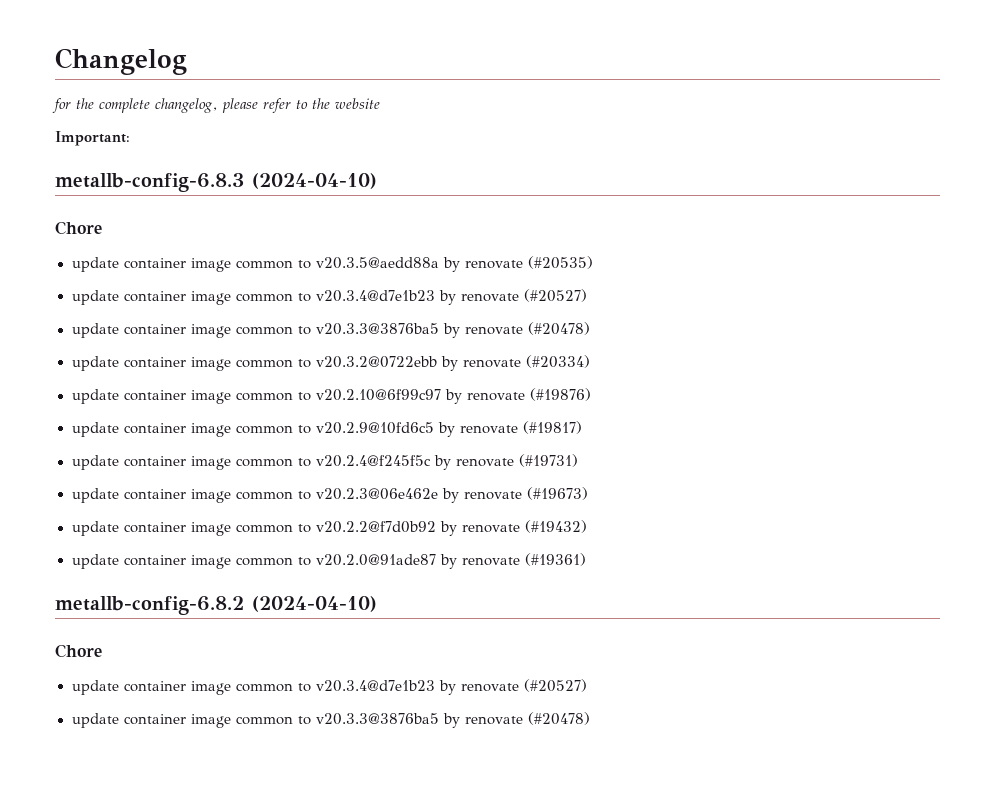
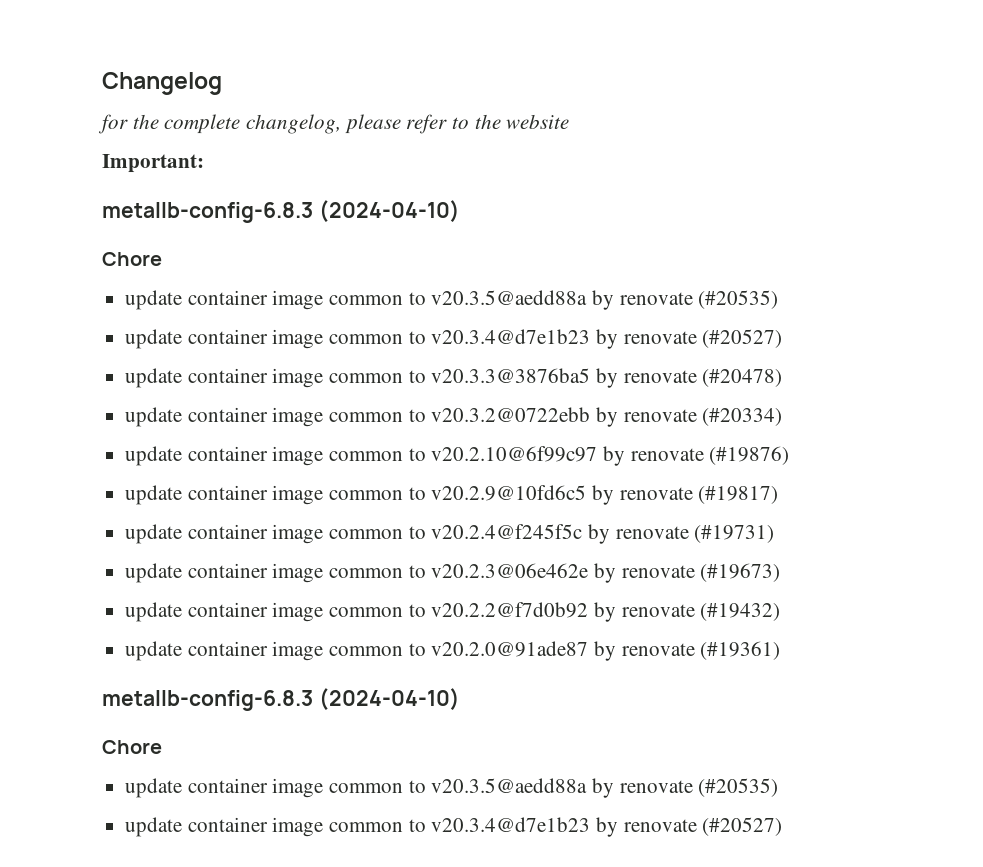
[55,596,377,615] [55,644,102,658] [71,679,587,695] [71,712,590,728] metallb-config-6.8.2 (2024-04-10) // Chore // update container image common to v20.3.4@d7e1b23 by renovate (#20527) // update container image common to v20.3.3@3876ba5 by renovate (#20478) -> [102,688,460,711] [102,740,162,754] [125,778,779,798] [125,817,783,837] metallb-config-6.8.3 (2024-04-10) // Chore // update container image common to v20.3.5@aedd88a by renovate (#20535) // update container image common to v20.3.4@d7e1b23 by renovate (#20527)

